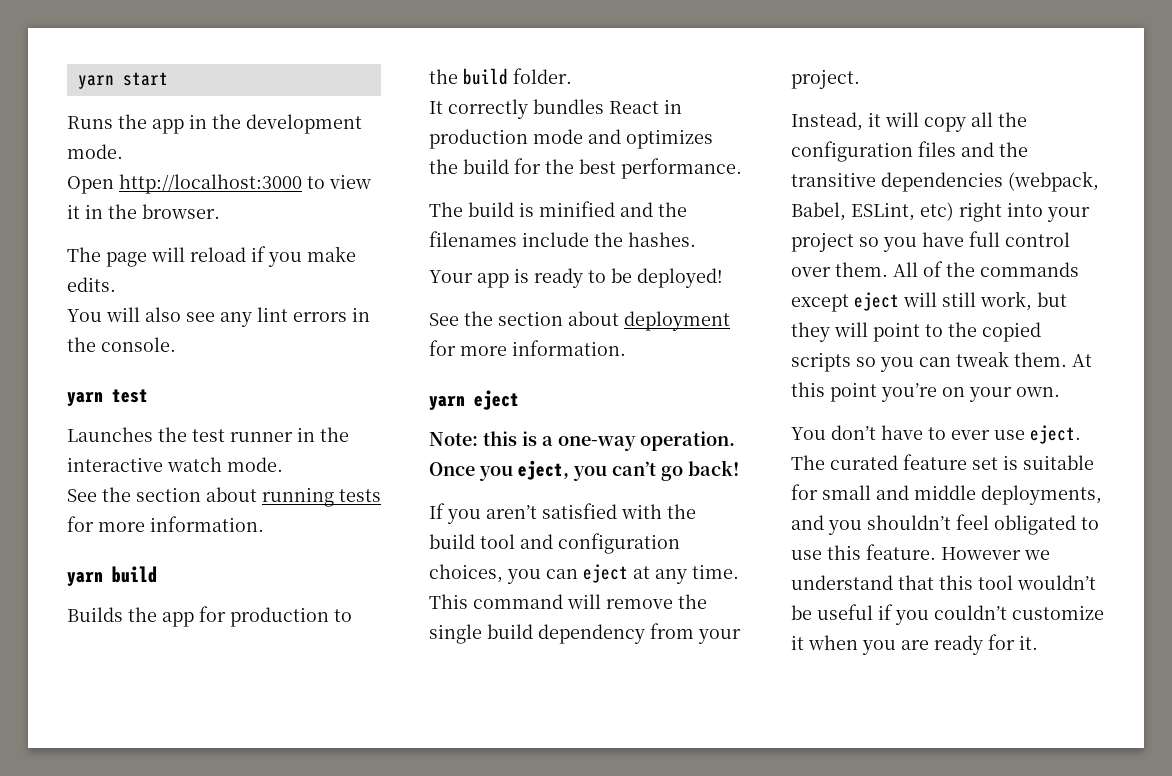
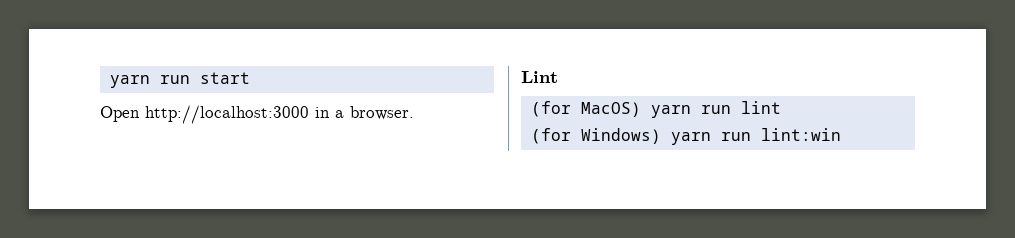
[77,75,114,89] yarn -> [109,75,190,88] yarn run
[67,114,362,134] [67,144,123,159] [67,174,371,194] [67,204,220,219] [67,246,356,267] [67,277,116,292] [67,307,370,327] [67,337,176,352] [67,389,148,406] [67,427,349,442] [67,457,283,472] [67,487,381,507] [67,516,264,532] [67,566,157,586] [67,606,352,627] [429,68,572,85] [429,99,682,119] [429,129,713,149] [429,158,742,179] [429,201,687,217] [429,231,696,247] [429,268,723,288] [429,311,730,331] [429,340,626,356] [429,390,519,410] [429,431,735,451] [429,460,739,481] [429,503,696,524] [429,533,680,554] [429,564,739,584] [429,594,707,609] [429,623,741,644] [791,69,860,89] [791,112,1027,132] [791,141,1028,162] [791,171,1099,192] [791,202,1090,222] [791,231,1070,252] [791,261,1079,277] [791,291,1067,312] [791,322,1041,342] [791,351,1092,372] [791,382,1060,402] [791,425,1081,444] [791,454,1094,470] [791,484,1102,505] [791,514,1099,535] [791,544,1050,560] [791,575,1096,590] [791,604,1104,625] [791,634,1038,655] Runs the app in the development mode. // Open http://localhost:3000 to view it in the browser. // The page will reload if you make edits. // You will also see any lint errors in the console. // yarn test // Launches the test runner in the interactive watch mode. // See the section about running tests for more information. // yarn build // Builds the app for production to the build folder. // It correctly bundles React in production mode and optimizes the build for the best performance. // The build is minified and the filenames include the hashes. // Your app is ready to be deployed! // See the section about deployment for more information. // yarn eject // Note: this is a one-way operation. Once you eject, you can’t go back! // If you aren’t satisfied with the build tool and configuration choices, you can eject at any time. This command will remove the single build dependency from your project. // Instead, it will copy all the configuration files and the transitive dependencies (webpack, Babel, ESLint, etc) right into your project so you have full control over them. All of the commands except eject will still work, but they will point to the copied scripts so you can tweak them. At this point you’re on your own. // You don’t have to ever use eject. The curated feature set is suitable for small and middle deployments, and you shouldn’t feel obligated to use this feature. However we understand that this tool wouldn’t be useful if you couldn’t customize it when you are ready for it. -> [100,105,414,124] [521,71,558,83] [530,101,781,118] [530,128,841,145] Open http://localhost:3000 in a browser. // Lint // (for MacOS) yarn run lint // (for Windows) yarn run lint:win

